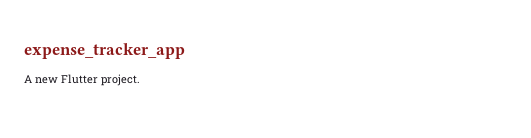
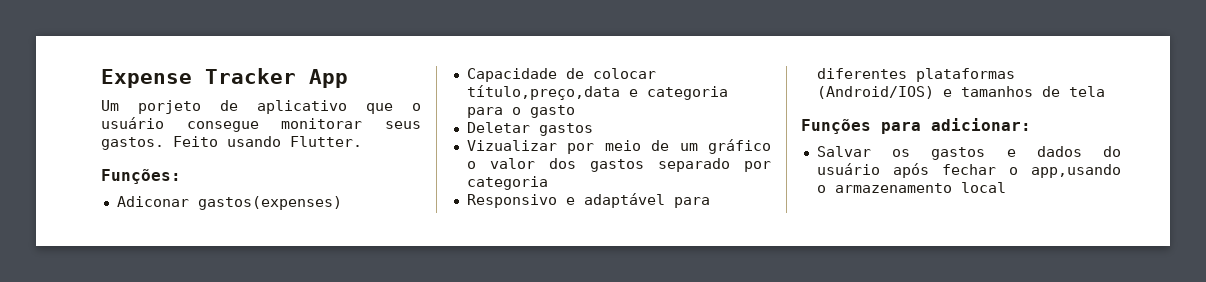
[24,43,185,59] [24,74,140,86] expense_tracker_app // A new Flutter project. -> [101,68,348,88] [101,100,421,114] [101,117,421,132] [101,136,362,150] [101,169,181,184] [116,196,342,210] [466,68,656,82] [466,85,728,100] [466,105,575,118] [466,122,593,136] [466,139,771,154] [466,158,771,172] [466,176,548,190] [466,193,710,208] [816,68,1015,82] [816,86,1105,99] [801,118,1031,134] [816,146,1121,160] [816,163,1121,178] [816,182,1006,193] Expense Tracker App // Um porjeto de aplicativo que o usuário consegue monitorar seus gastos. Feito usando Flutter. // Funções: // Adiconar gastos(expenses) // Capacidade de colocar título,preço,data e categoria para o gasto // Deletar gastos // Vizualizar por meio de um gráfico o valor dos gastos separado por categoria // Responsivo e adaptável para diferentes plataformas (Android/IOS) e tamanhos de tela // Funções para adicionar: // Salvar os gastos e dados do usuário após fechar o app,usando o armazenamento local

